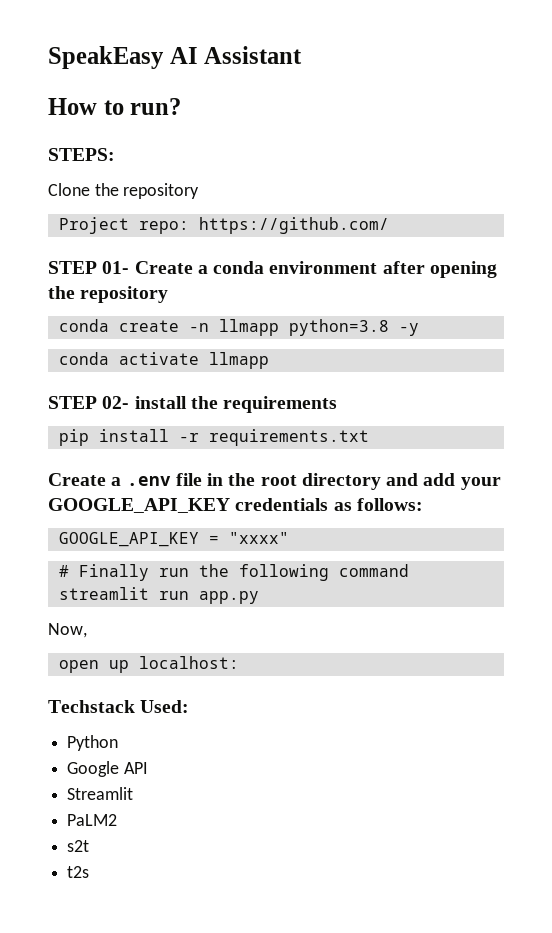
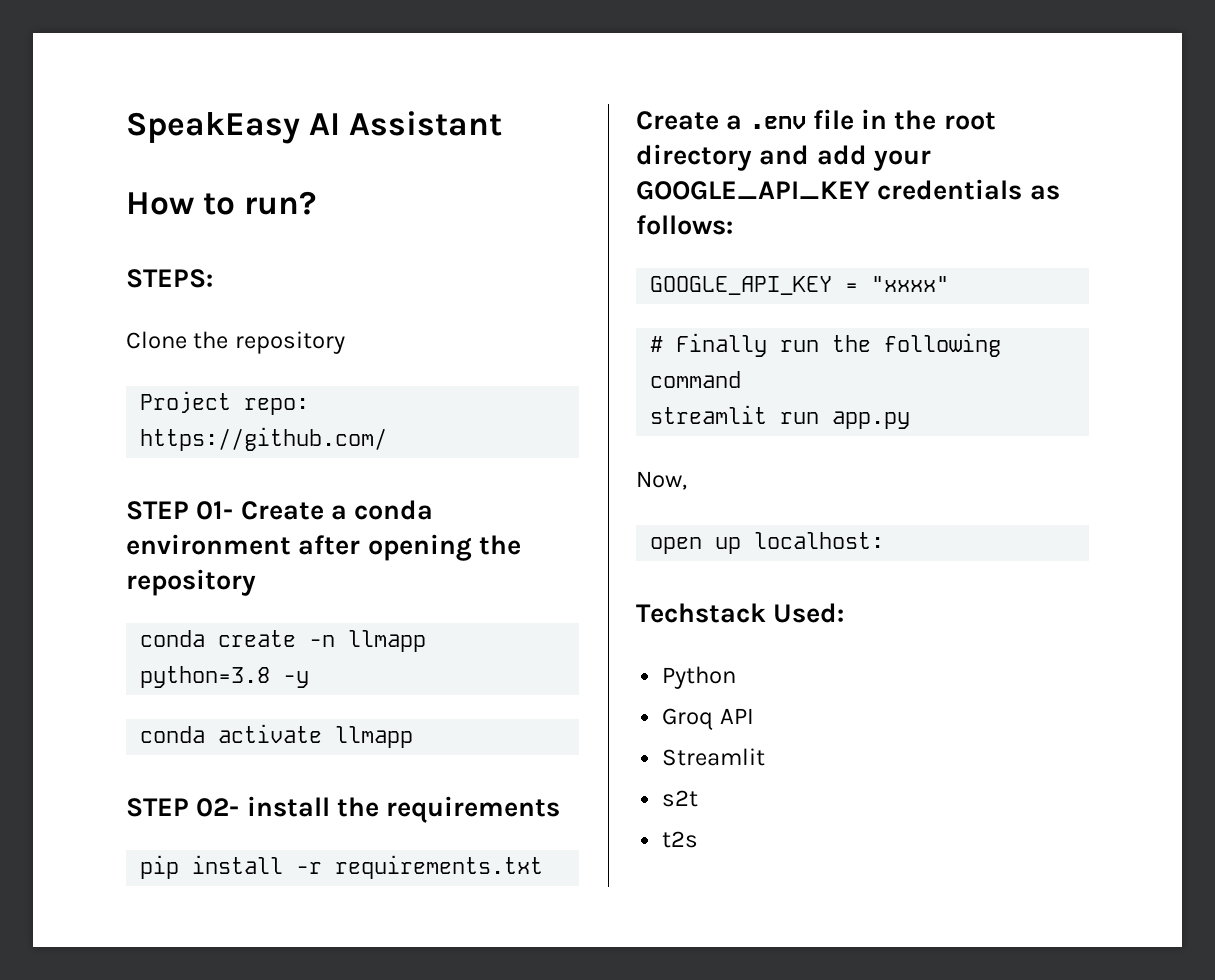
[67,761,120,777] Google -> [662,708,714,730] Groq
[67,814,118,826] // PaLM2 -> (766, 757) none

